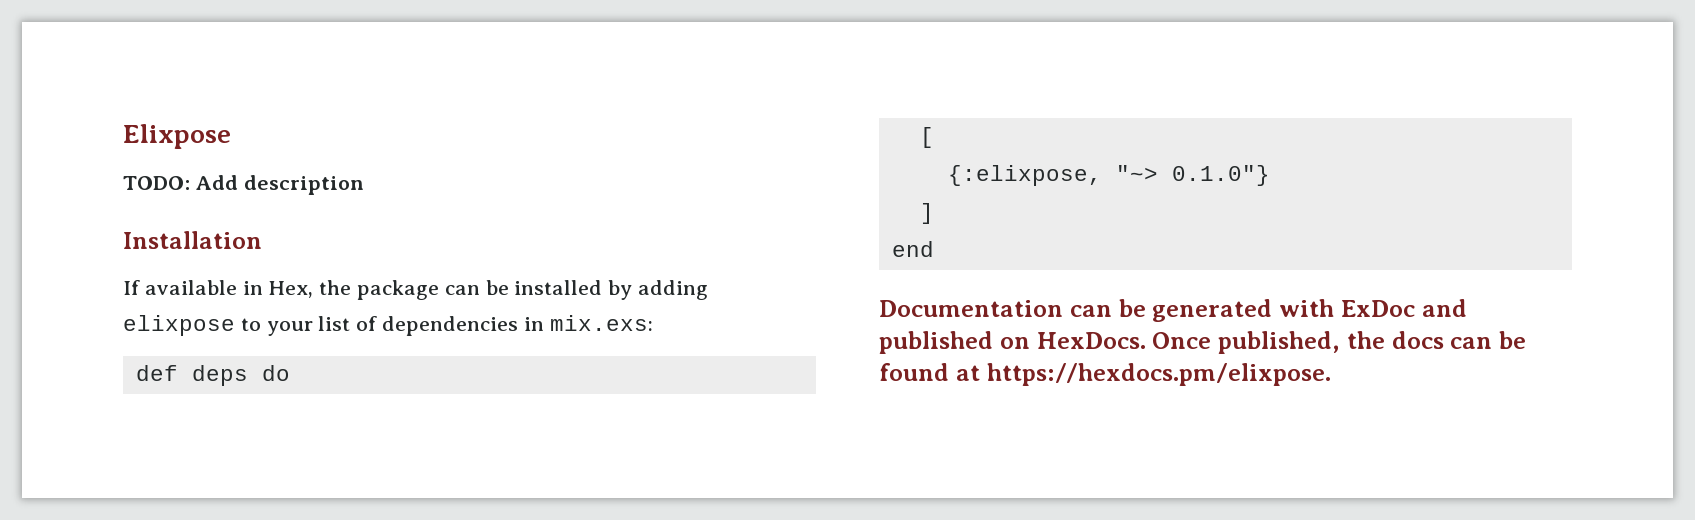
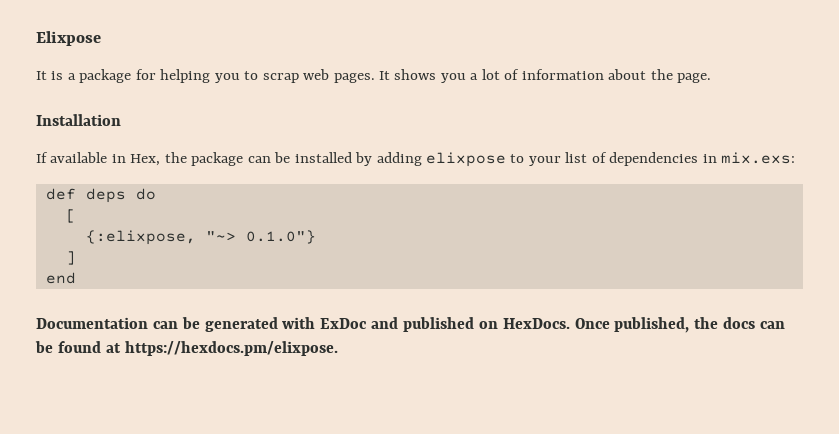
[123,175,364,195] TODO: Add description -> [36,69,712,83] It is a package for helping you to scrap web pages. It shows you a lot of information about the page.

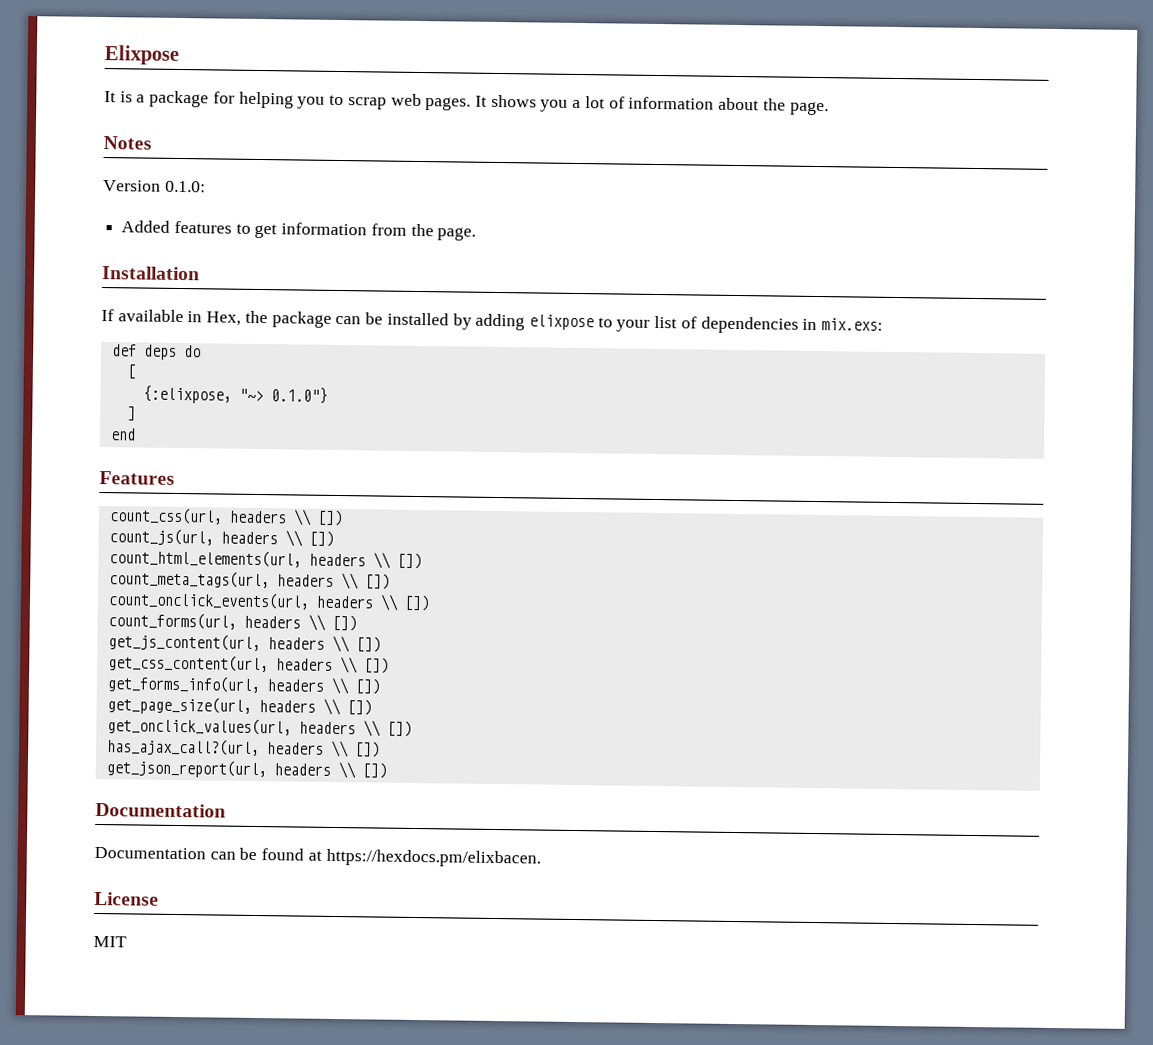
(712, 78) none -> [103,136,152,150] [103,180,206,193] [121,220,477,241] // Notes // Version 0.1.0: // Added features to get information from the page.
[36,317,756,333] Documentation can be generated with ExDoc and published on HexDocs. Once published, the docs -> [99,471,175,485] [108,507,343,527] [108,528,334,547] [108,549,422,570] [108,570,390,590] [107,591,430,612] [107,612,357,632] [107,633,381,653] [107,654,389,674] [106,675,381,695] [106,696,372,716] [106,717,412,737] [106,738,380,758] [105,759,387,779] [95,802,226,818] [94,846,206,860] Features // count_css(url, headers \\ []) // count_js(url, headers \\ []) // count_html_elements(url, headers \\ []) // count_meta_tags(url, headers \\ []) // count_onclick_events(url, headers \\ []) // count_forms(url, headers \\ []) // get_js_content(url, headers \\ []) // get_css_content(url, headers \\ []) // get_forms_info(url, headers \\ []) // get_page_size(url, headers \\ []) // get_onclick_values(url, headers \\ []) // has_ajax_call?(url, headers \\ []) // get_json_report(url, headers \\ []) // Documentation // Documentation
[124,341,338,356] https://hexdocs.pm/elixpose. -> [325,848,541,868] [94,891,159,906] [93,935,127,948] https://hexdocs.pm/elixbacen. // License // MIT

